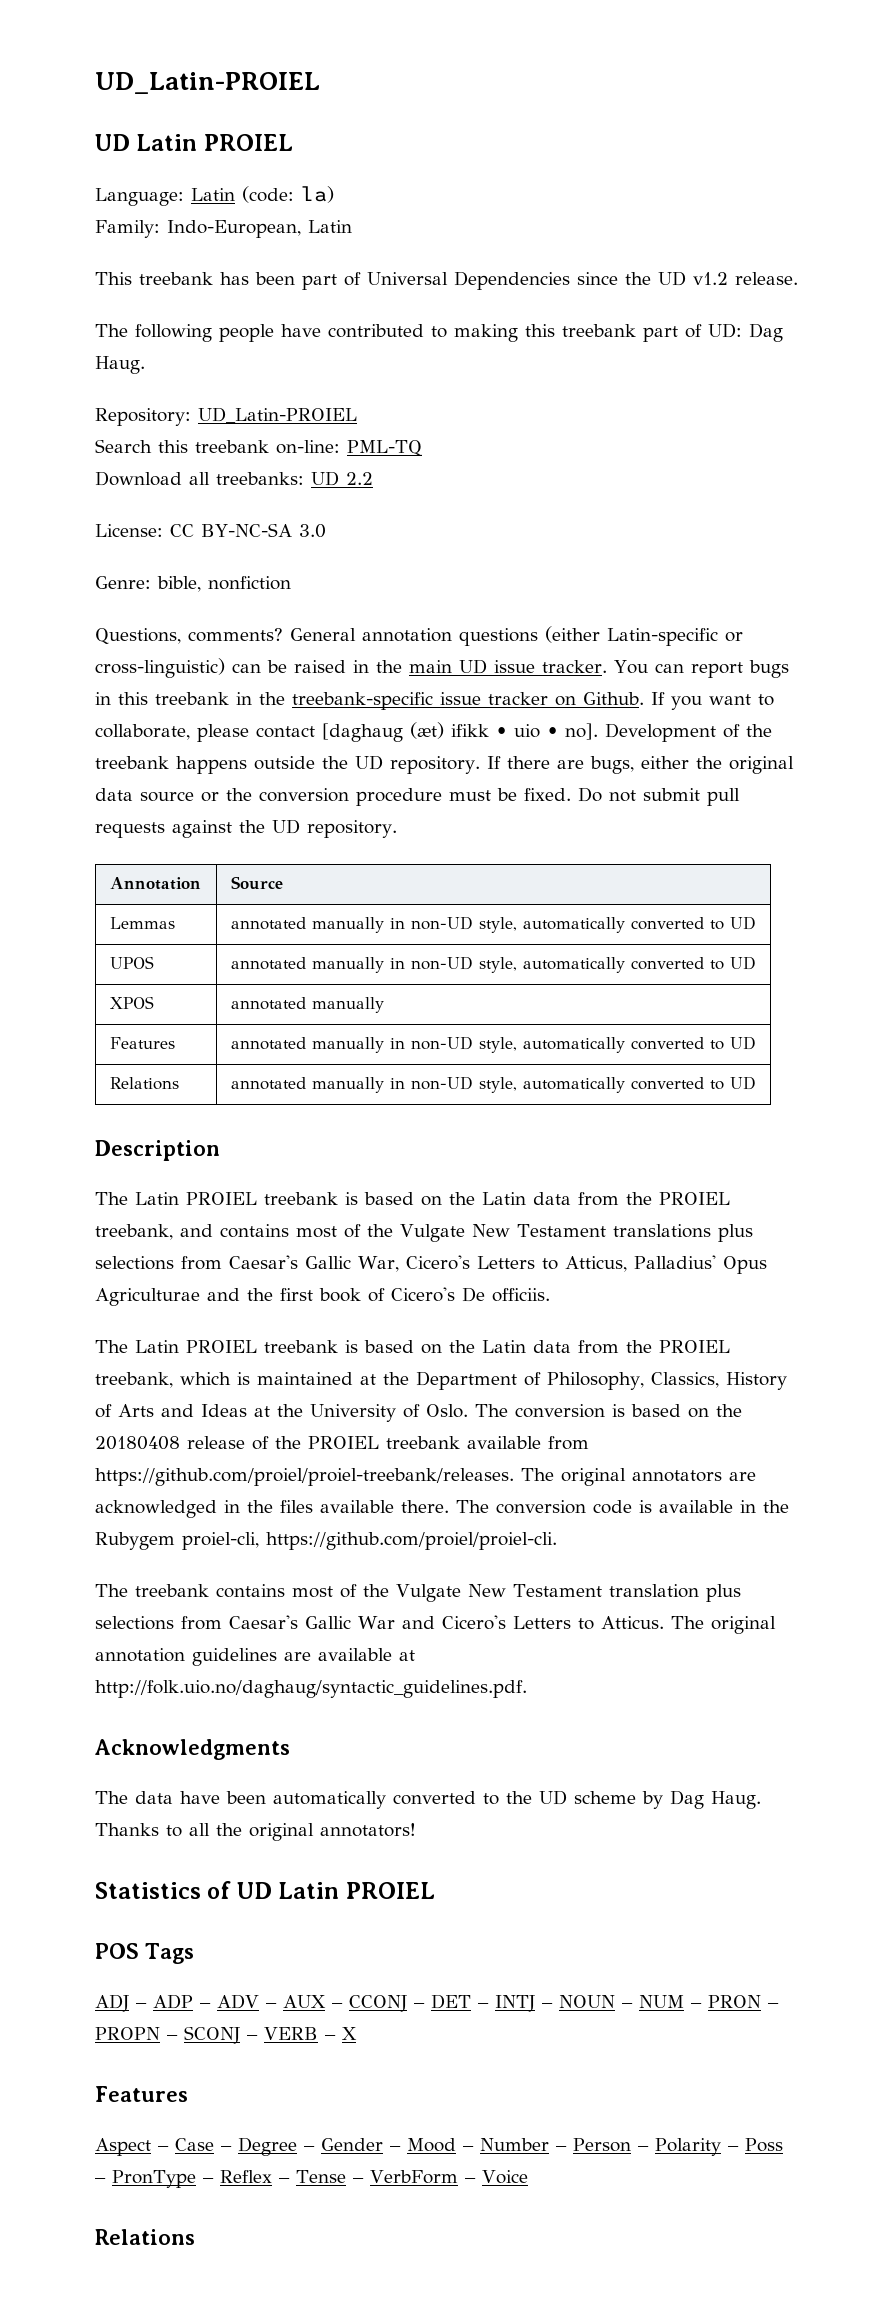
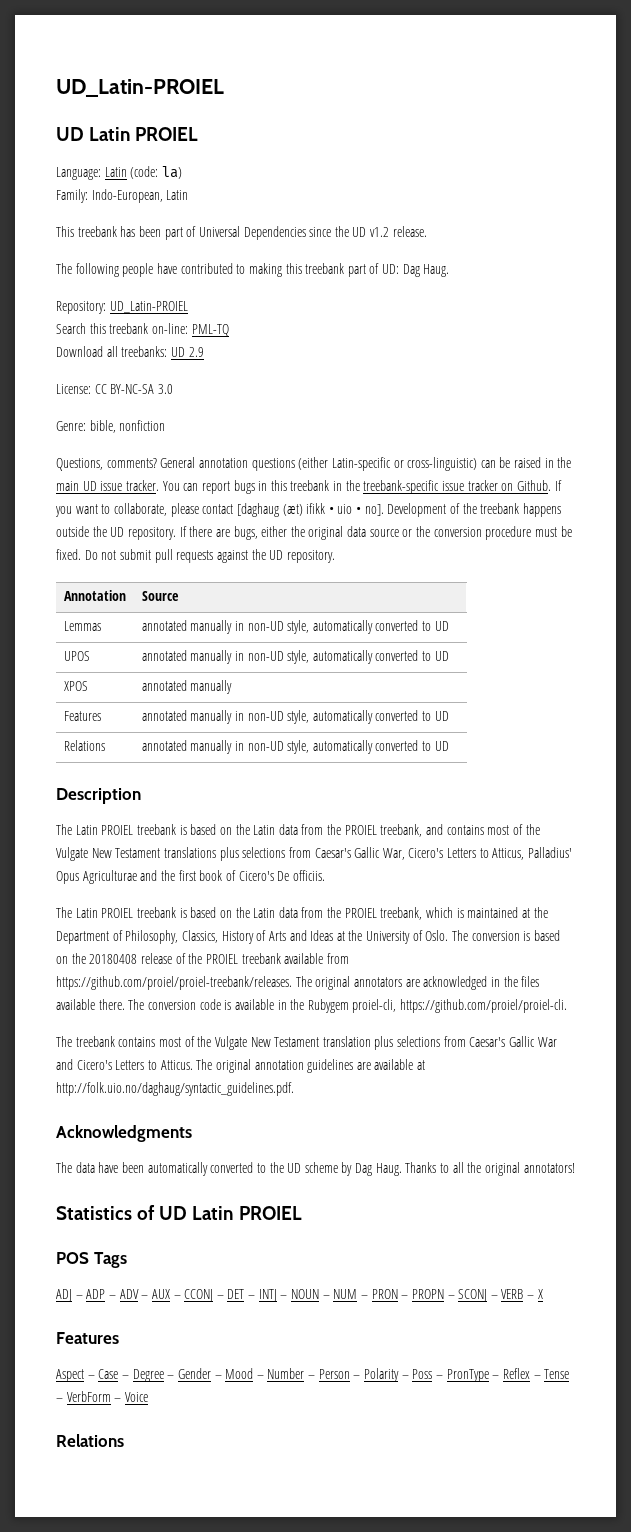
[346,472,373,485] 2.2 -> [188,347,204,357] 2.9

